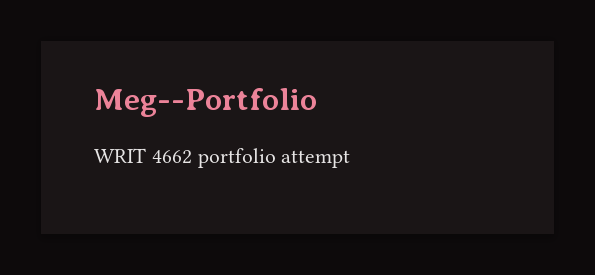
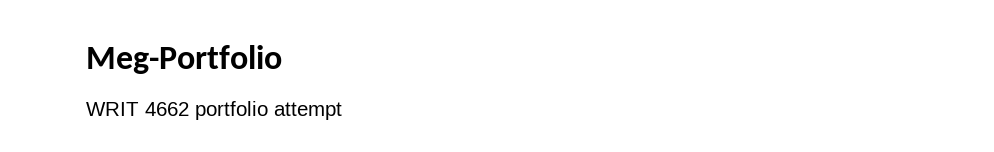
[94,88,317,117] Meg--Portfolio -> [86,45,282,74] Meg-Portfolio

